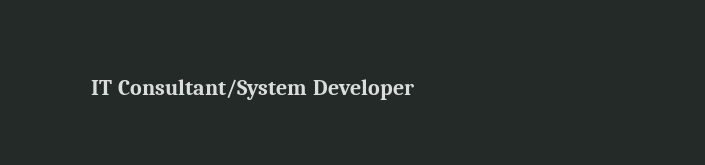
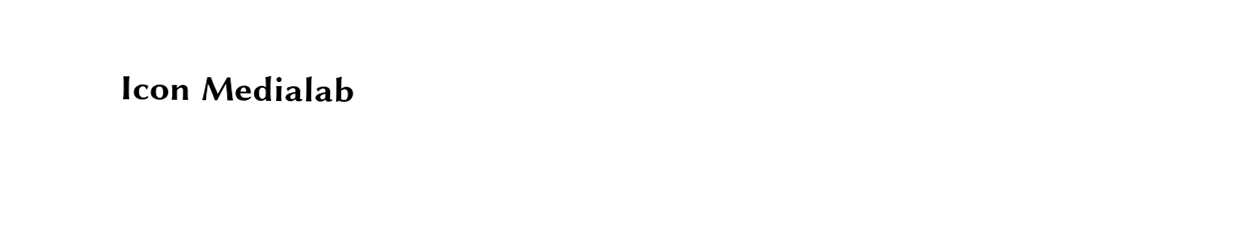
[91,79,414,100] IT Consultant/System Developer -> [120,75,355,103] Icon Medialab

